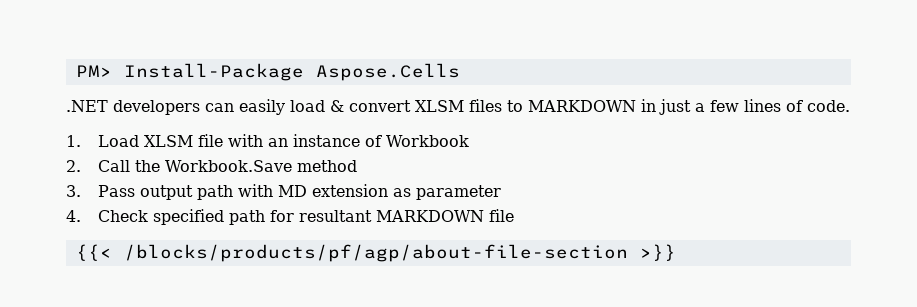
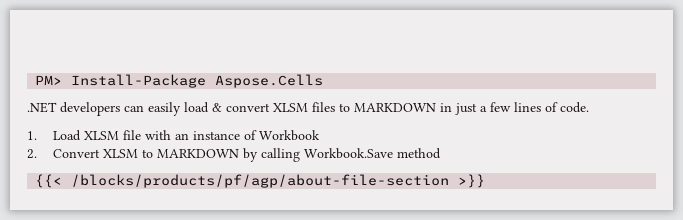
[97,160,358,172] [66,184,501,200] [66,209,514,225] Call the Workbook.Save method // 3. Pass output path with MD extension as parameter // 4. Check specified path for resultant MARKDOWN file -> [52,148,441,162] Convert XLSM to MARKDOWN by calling Workbook.Save method

